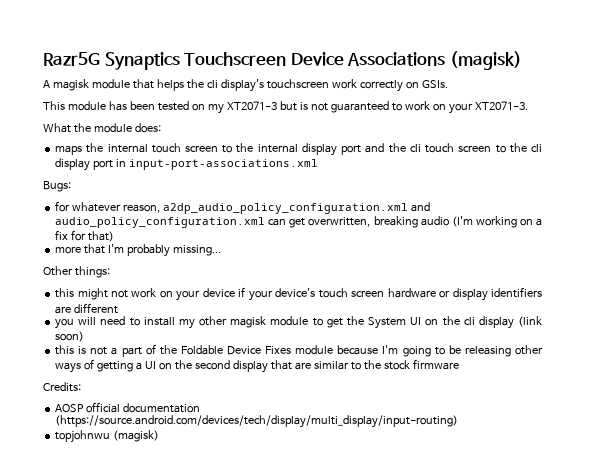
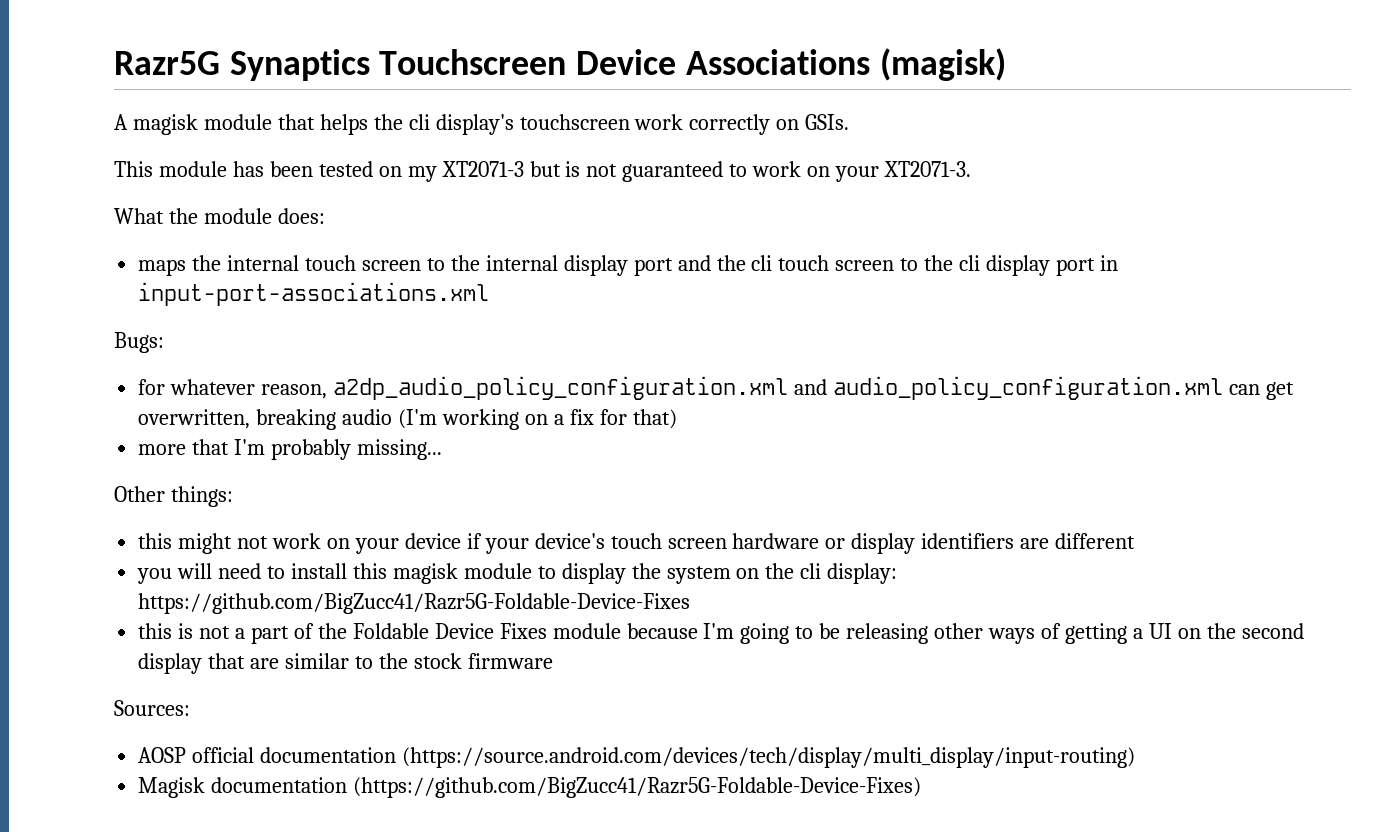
[178,316,228,329] my other -> [352,563,387,579] this
[326,316,542,329] [55,331,85,342] get the System UI on the cli display (link soon) -> [561,563,898,584] [138,593,691,614] display the system on the cli display: https://github.com/BigZucc41/Razr5G-Foldable-Device-Fixes
[43,382,81,392] Credits: -> [114,700,190,716] Sources:
[55,430,160,443] topjohnwu (magisk) -> [138,777,922,798] Magisk documentation (https://github.com/BigZucc41/Razr5G-Foldable-Device-Fixes)

